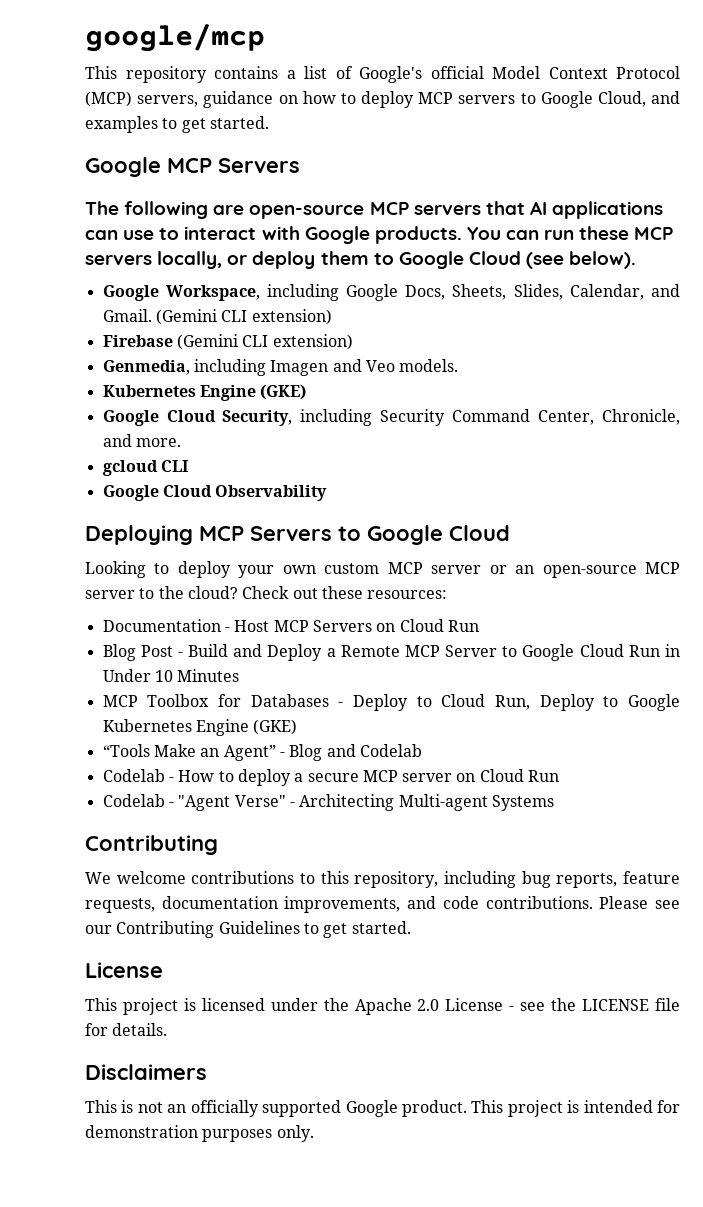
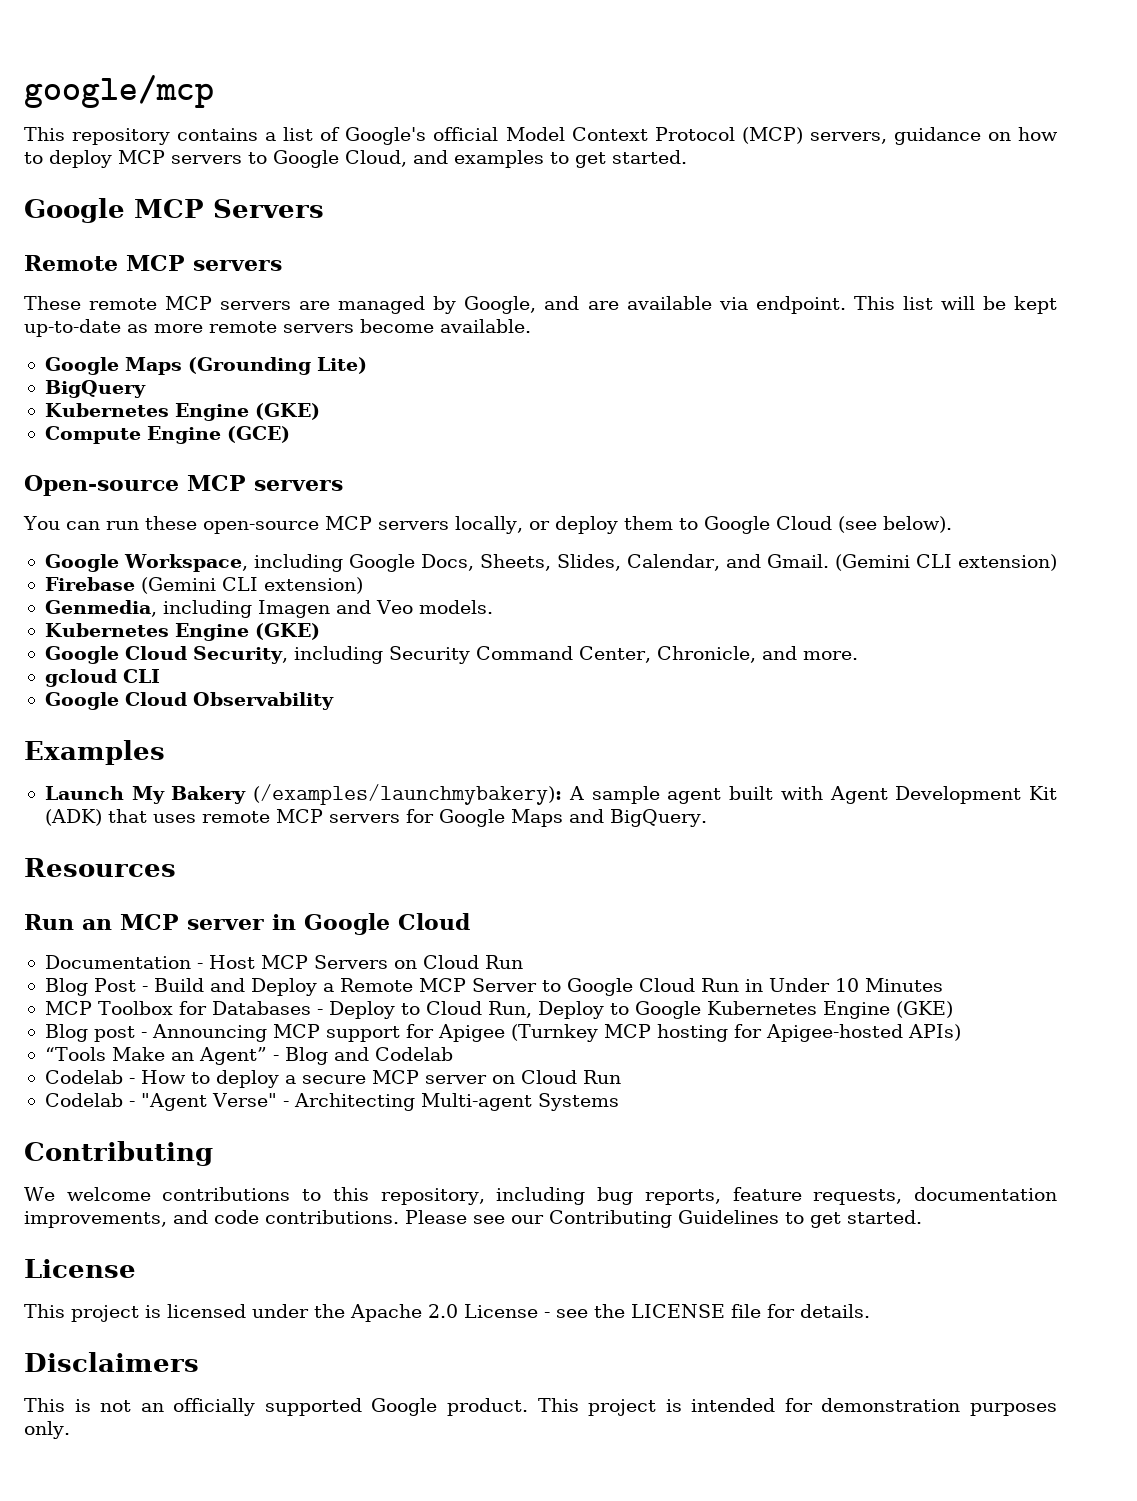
[85,201,664,219] [85,226,462,244] The following are open-source MCP servers that AI applications can use to interact with Google products. -> [24,255,282,271] [24,296,1057,314] [24,319,531,337] [44,357,367,375] [44,380,146,398] [44,403,320,421] [44,426,290,444] [24,475,343,496] Remote MCP servers // These remote MCP servers are managed by Google, and are available via endpoint. This list will be kept up-to-date as more remote servers become available. // Google Maps (Grounding Lite) // BigQuery // Kubernetes Engine (GKE) // Compute Engine (GCE) // Open-source MCP servers //
(630, 233) none -> [202,521,319,534] open-source
[85,525,510,545] [85,561,680,578] [85,586,448,599] Deploying MCP Servers to Google Cloud // Looking to deploy your own custom MCP server or an open-source MCP server to the cloud? Check out these resources: -> [24,740,165,765] [44,784,1057,805] [44,809,707,827] [24,858,176,877] [24,913,470,935] Examples // Launch My Bakery (/examples/launchmybakery): A sample agent built with Agent Development Kit (ADK) that uses remote MCP servers for Google Maps and BigQuery. // Resources // Run an MCP server in Google Cloud
(298, 727) none -> [44,1024,961,1042] // Blog post - Announcing MCP support for Apigee (Turnkey MCP hosting for Apigee-hosted APIs)

